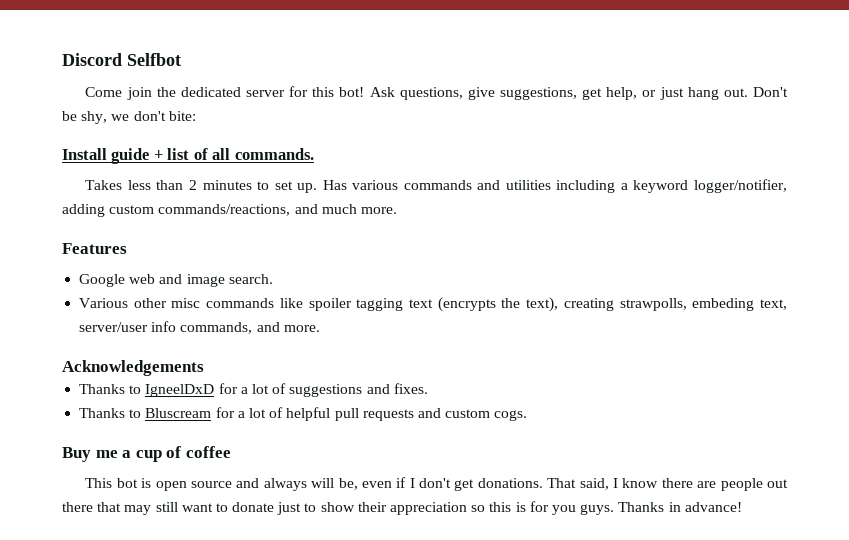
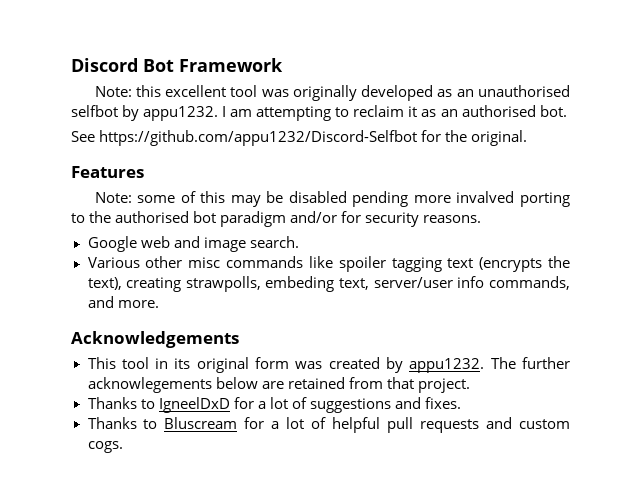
[127,53,181,66] [85,86,789,100] [62,111,196,124] [62,148,314,164] [85,179,787,193] [62,204,397,217] [62,243,127,254] Selfbot // Come join the dedicated server for this bot! Ask questions, give suggestions, get help, or just hang out. Don't be shy, we don't bite: // Install guide + list of all commands. // Takes less than 2 minutes to set up. Has various commands and utilities including a keyword logger/notifier, adding custom commands/reactions, and much more. // Features -> [143,58,283,72] [94,85,570,101] [71,105,567,121] [71,130,528,146] [71,166,144,178] [94,191,570,207] [71,211,482,227] Bot Framework // Note: this excellent tool was originally developed as an unauthorised selfbot by appu1232. I am attempting to reclaim it as an authorised bot. // See https://github.com/appu1232/Discord-Selfbot for the original. // Features // Note: some of this may be disabled pending more invalved porting to the authorised bot paradigm and/or for security reasons.
(204, 368) none -> [87,357,570,373] [87,377,470,393] // This tool in its original form was created by appu1232. The further acknowlegements below are retained from that project.
[62,446,231,462] [85,477,788,491] [62,501,742,515] // Buy me a cup of coffee // This bot is open source and always will be, even if I don't get donations. That said, I know there are people out there that may still want to donate just to show their appreciation so this is for you guys. Thanks in advance! -> (123, 447) none

